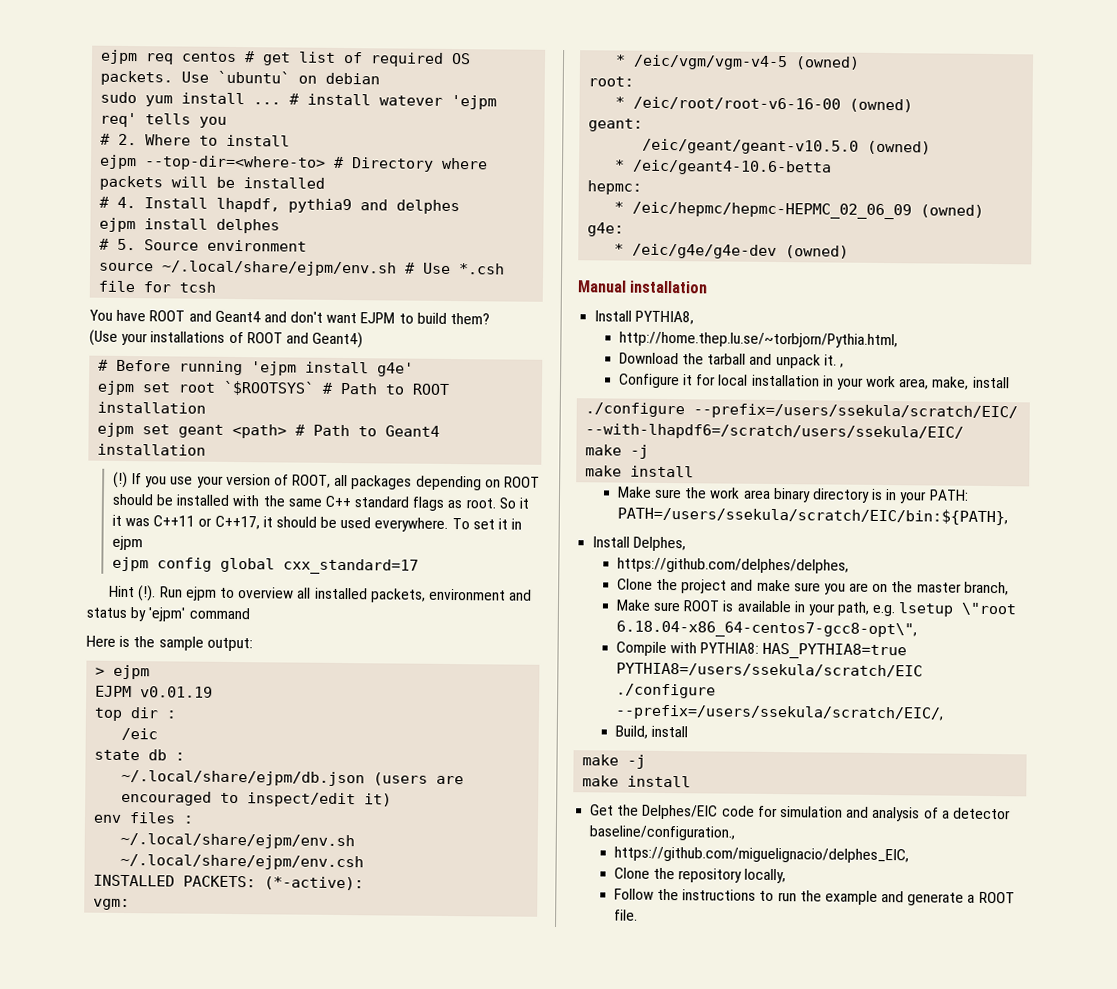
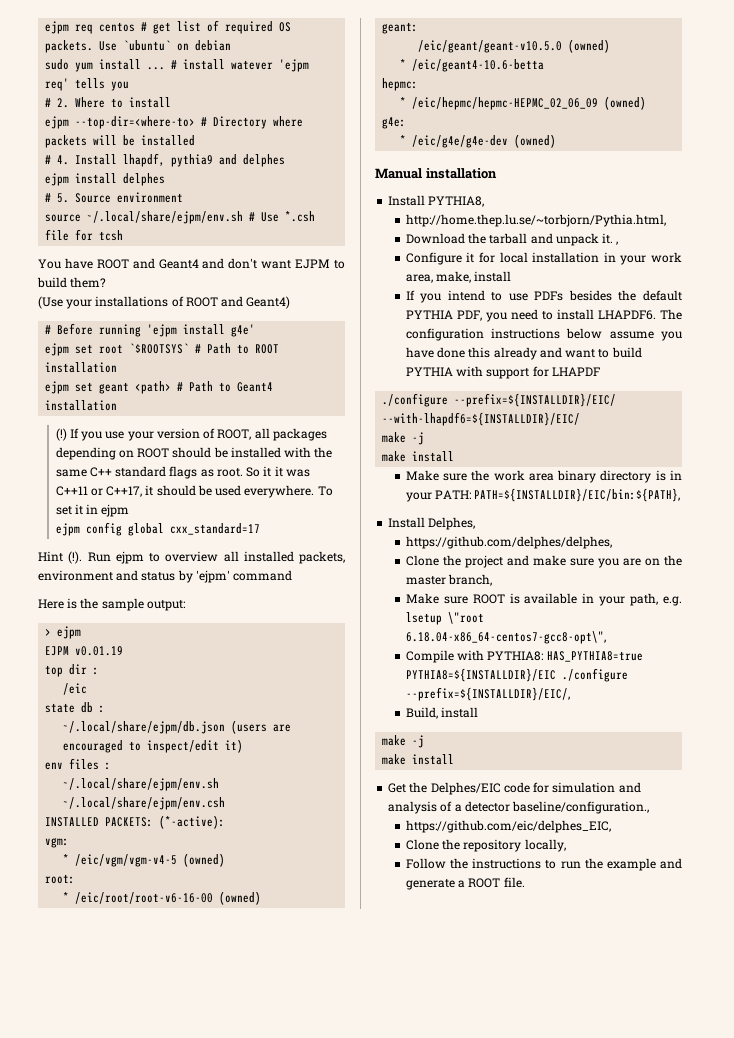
[585,402,1019,421] [585,423,965,441] // ./configure --prefix=/users/ssekula/scratch/EIC/ --with-lhapdf6=/scratch/users/ssekula/EIC/ -> [405,290,682,303] [405,309,682,322] [405,328,682,341] [405,347,642,360] [405,366,600,379] [382,393,617,407] [382,412,581,426] // If you intend to use PDFs besides the default PYTHIA PDF, you need to install LHAPDF6. The configuration instructions below assume you have done this already and want to build PYTHIA with support for LHAPDF // ./configure --prefix=${INSTALLDIR}/EIC/ --with-lhapdf6=${INSTALLDIR}/EIC/
[616,506,1008,526] PATH=/users/ssekula/scratch/EIC/bin:${PATH}, -> [474,488,681,502] PATH=${INSTALLDIR}/EIC/bin:${PATH},
[615,662,923,678] [615,683,716,699] [614,704,944,722] PYTHIA8=/users/ssekula/scratch/EIC ./configure --prefix=/users/ssekula/scratch/EIC/, -> [405,668,628,682] [405,687,570,701] PYTHIA8=${INSTALLDIR}/EIC ./configure --prefix=${INSTALLDIR}/EIC/,
[613,846,909,864] https://github.com/miguelignacio/delphes_EIC, -> [405,820,611,833] https://github.com/eic/delphes_EIC,

